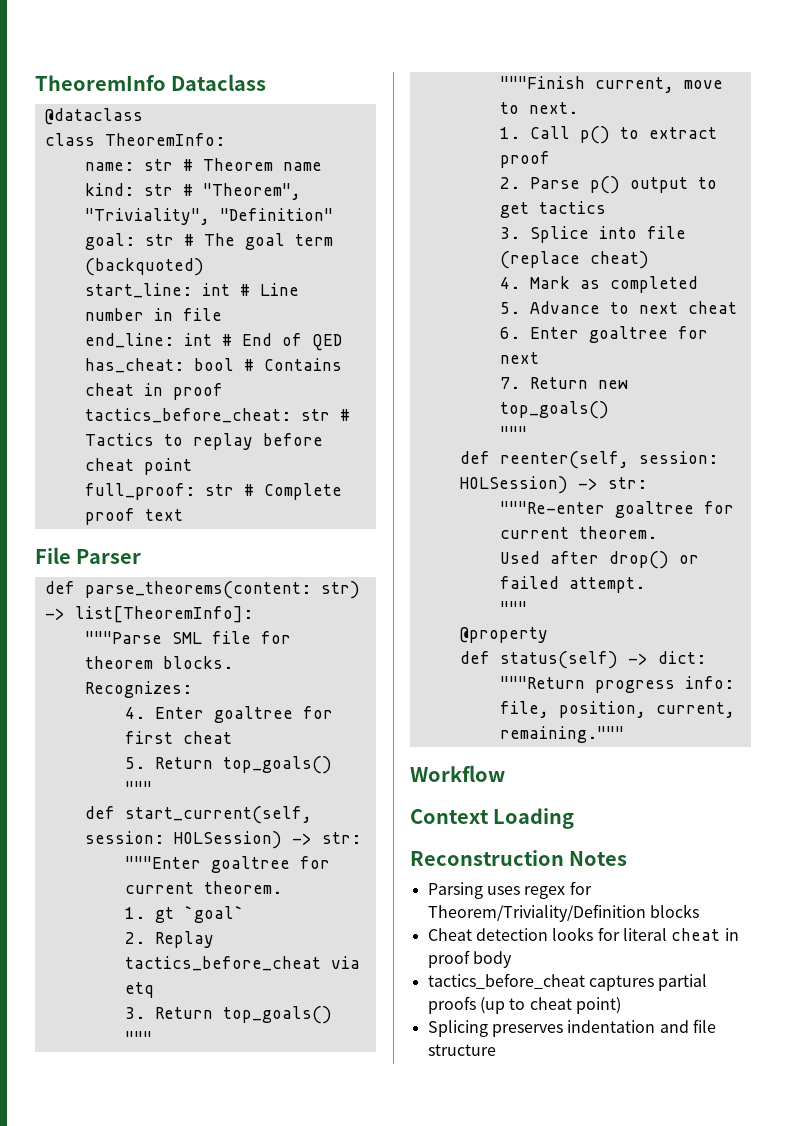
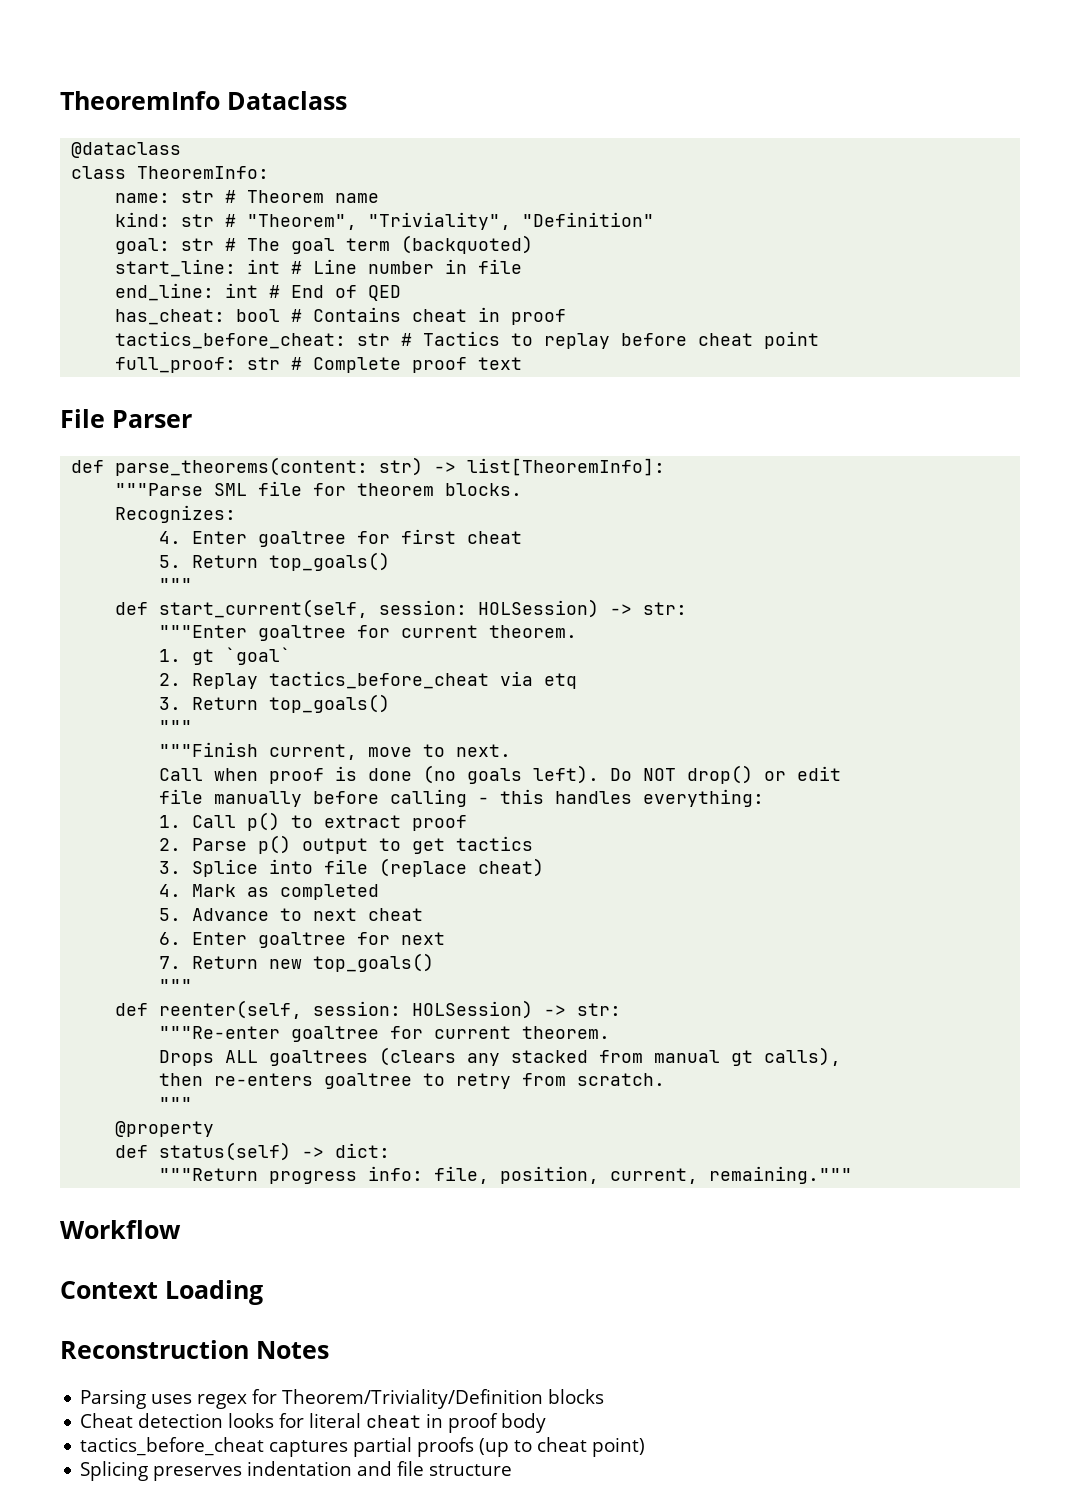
(578, 108) none -> [159,765,842,784] [159,789,765,807] // Call when proof is done (no goals left). Do NOT drop() or edit // file manually before calling - this handles everything:
[499,551,699,569] [499,576,645,593] Used after drop() or failed attempt. -> [159,1047,842,1066] [159,1073,666,1089] Drops ALL goaltrees (clears any stacked from manual gt calls), // then re-enters goaltree to retry from scratch.

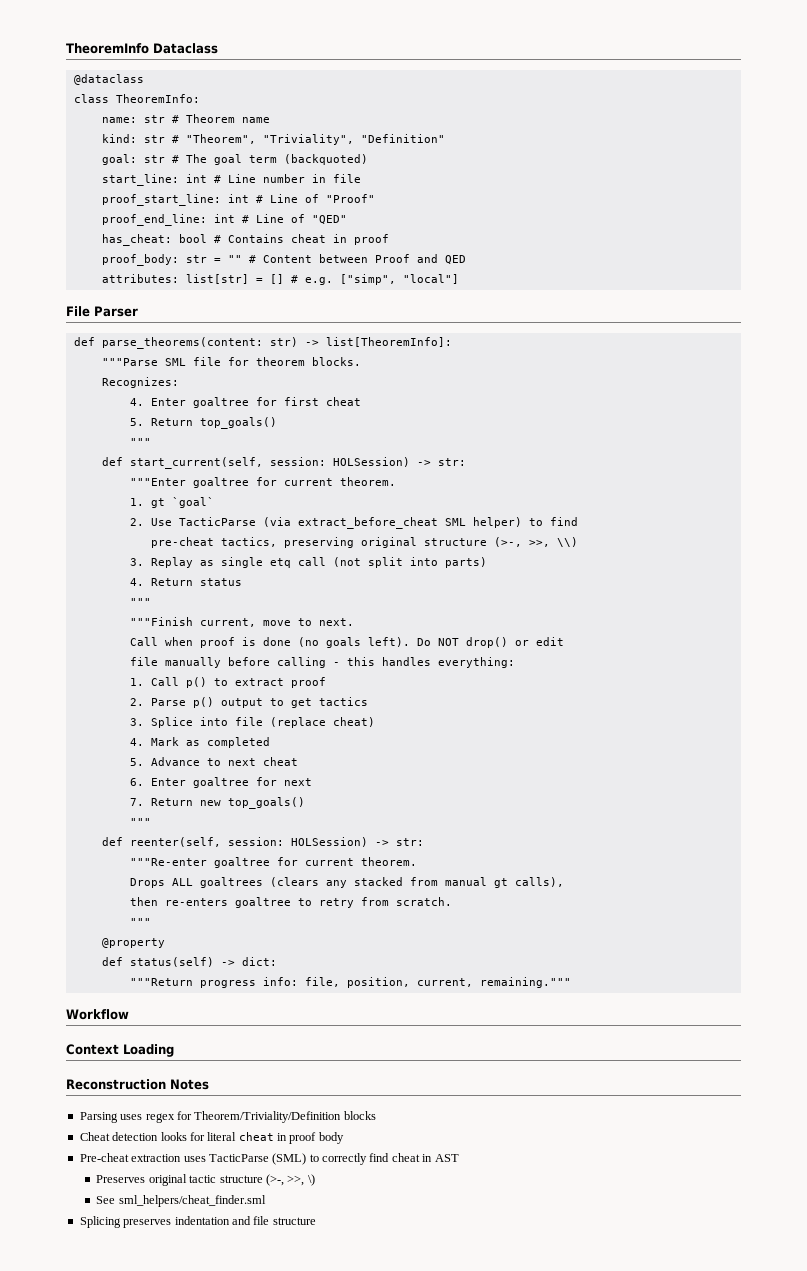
[115,283,402,301] end_line: int # End of QED -> [101,194,375,206] [101,214,347,226] proof_start_line: int # Line of "Proof" // proof_end_line: int # Line of "QED"
[115,331,820,349] [115,357,523,373] tactics_before_cheat: str # Tactics to replay before cheat point // full_proof: str # Complete proof text -> [101,254,466,266] [101,274,459,285] proof_body: str = "" # Content between Proof and QED // attributes: list[str] = [] # e.g. ["simp", "local"]
[192,671,578,689] [159,694,391,713] Replay tactics_before_cheat via etq // 3. Return top_goals() -> [150,517,578,529] [150,537,578,548] [129,557,487,568] [129,578,242,586] Use TacticParse (via extract_before_cheat SML helper) to find // pre-cheat tactics, preserving original structure (>-, >>, \\) // 3. Replay as single etq call (not split into parts) // 4. Return status
[80,1437,646,1457] tactics_before_cheat captures partial proofs (up to cheat point) -> [79,1153,459,1165] [96,1174,315,1186] [96,1195,266,1207] Pre-cheat extraction uses TacticParse (SML) to correctly find cheat in AST // Preserves original tactic structure (>-, >>, \) // See sml_helpers/cheat_finder.sml

